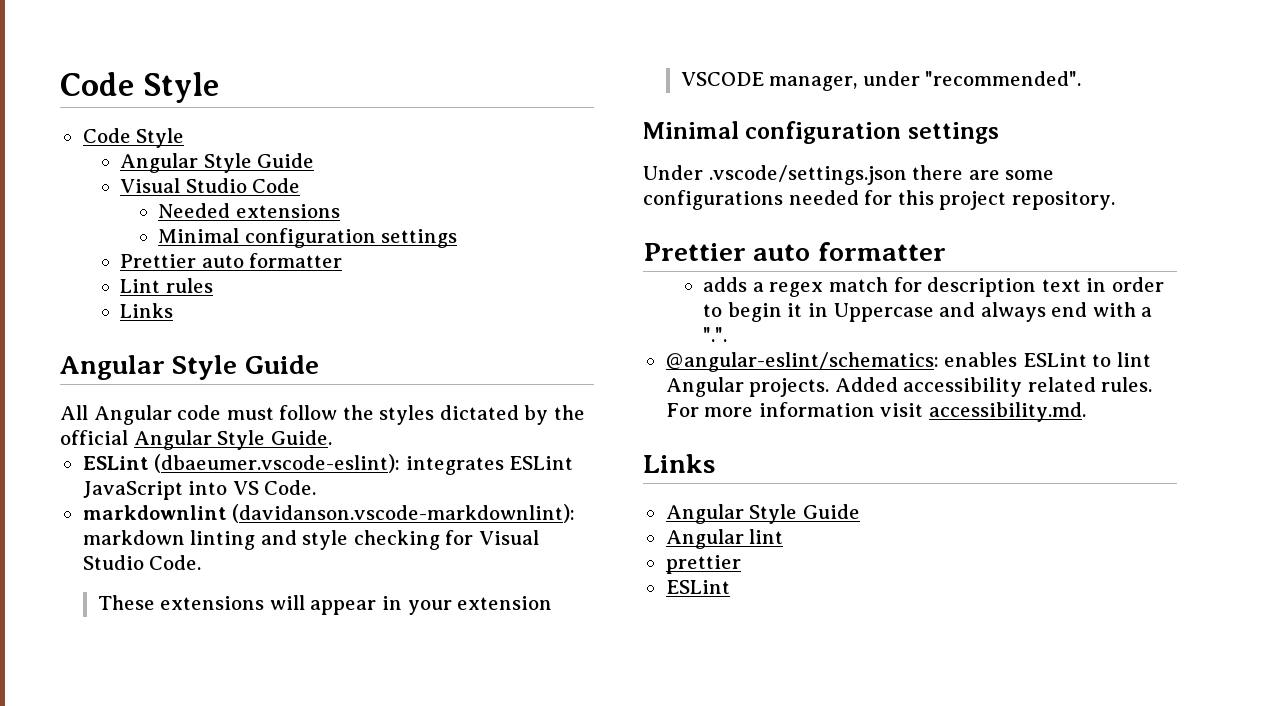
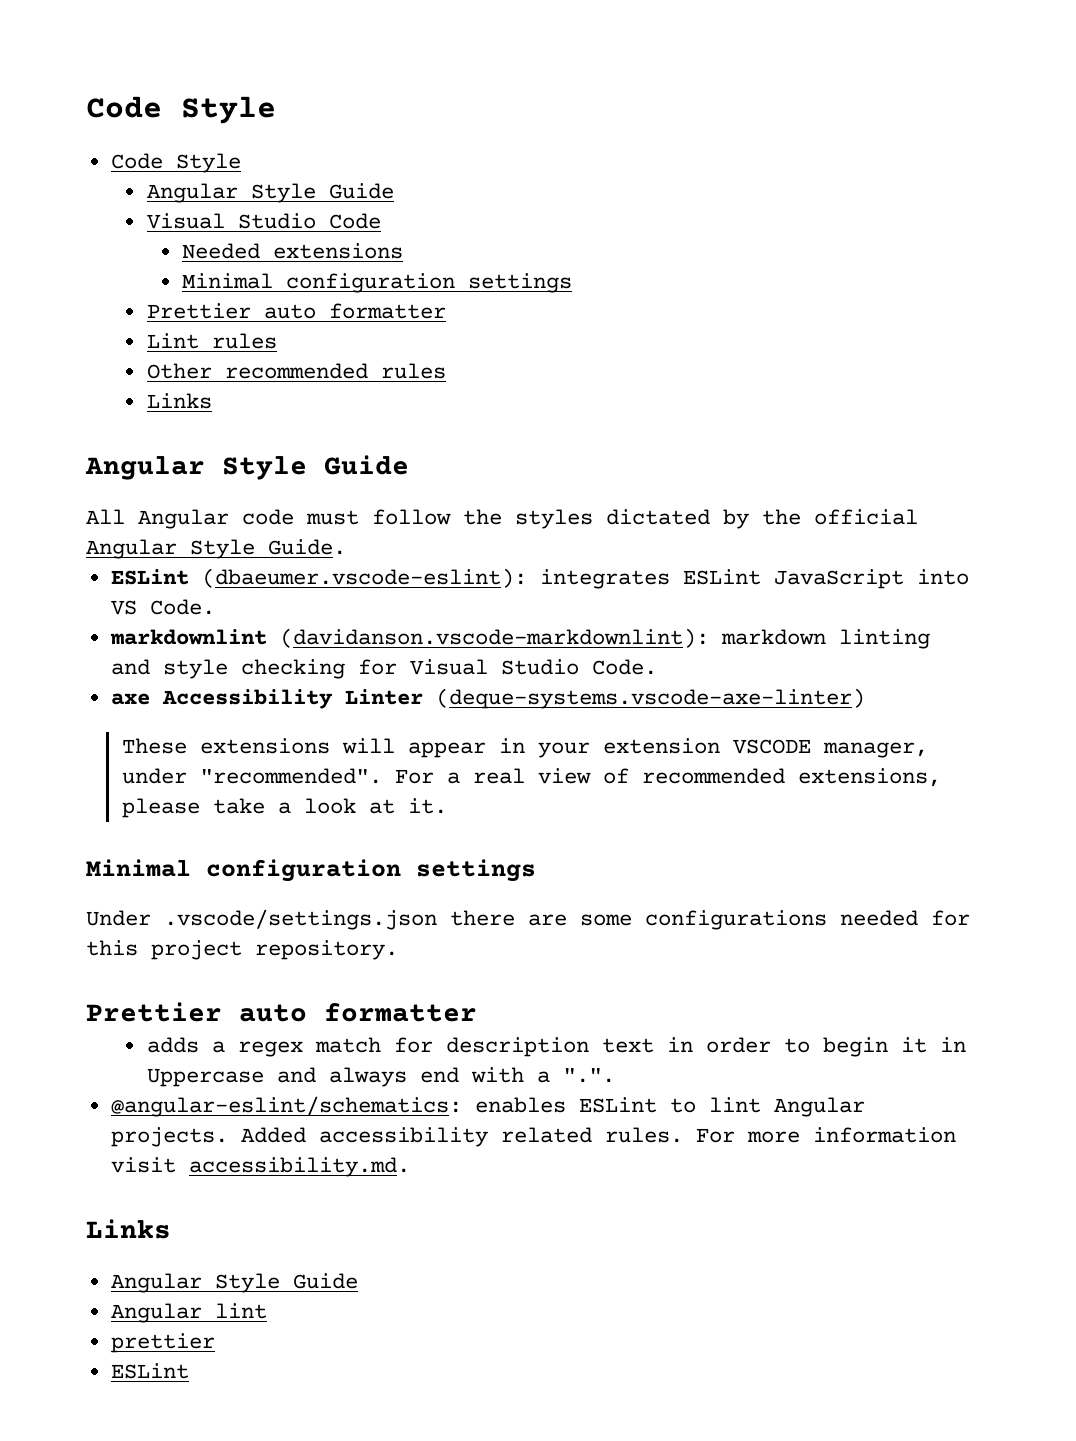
(213, 285) none -> [146,363,446,379] // Other recommended rules
(202, 562) none -> [110,688,865,709] // axe Accessibility Linter (deque-systems.vscode-axe-linter)
(1082, 78) none -> [394,768,941,787] [121,798,447,818] For a real view of recommended extensions, please take a look at it.

